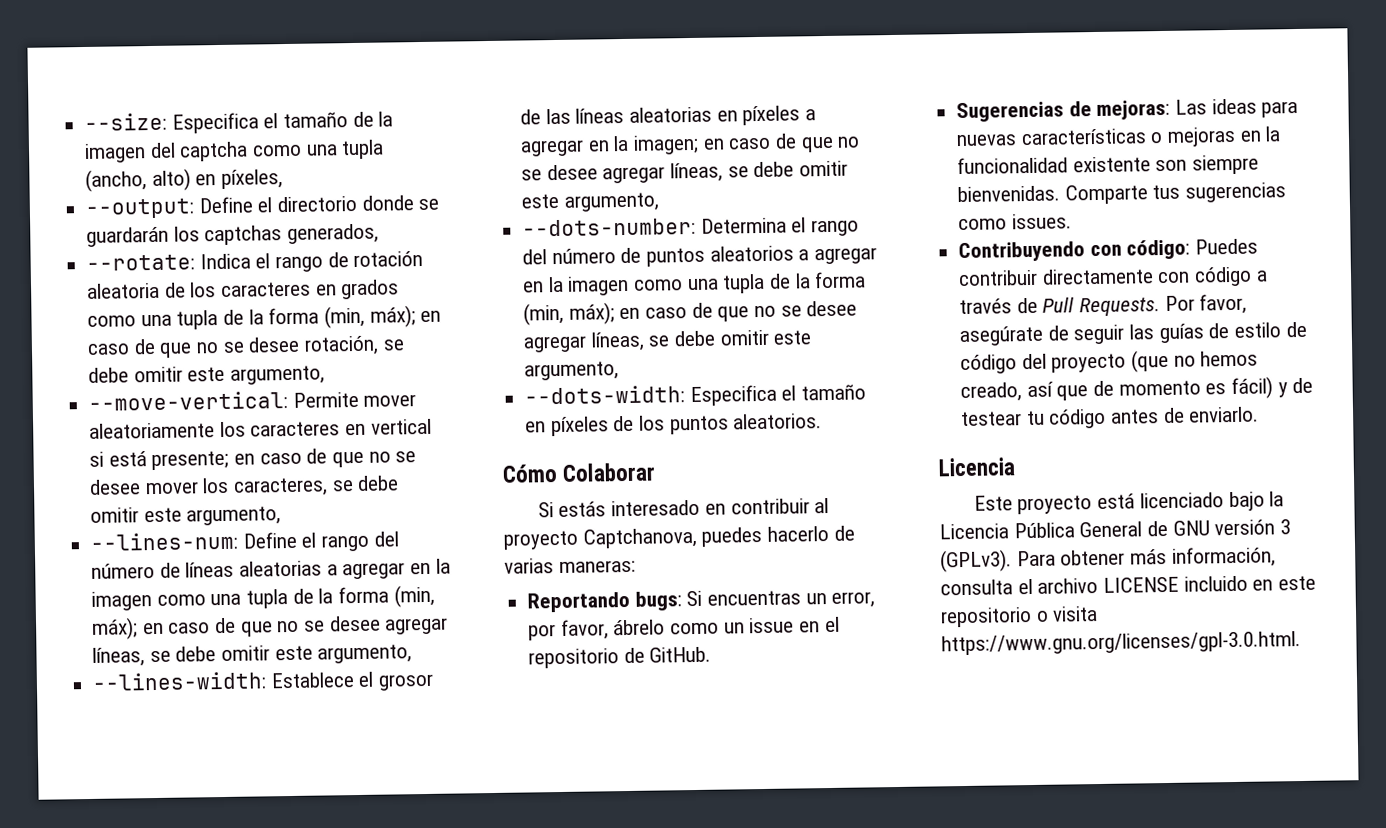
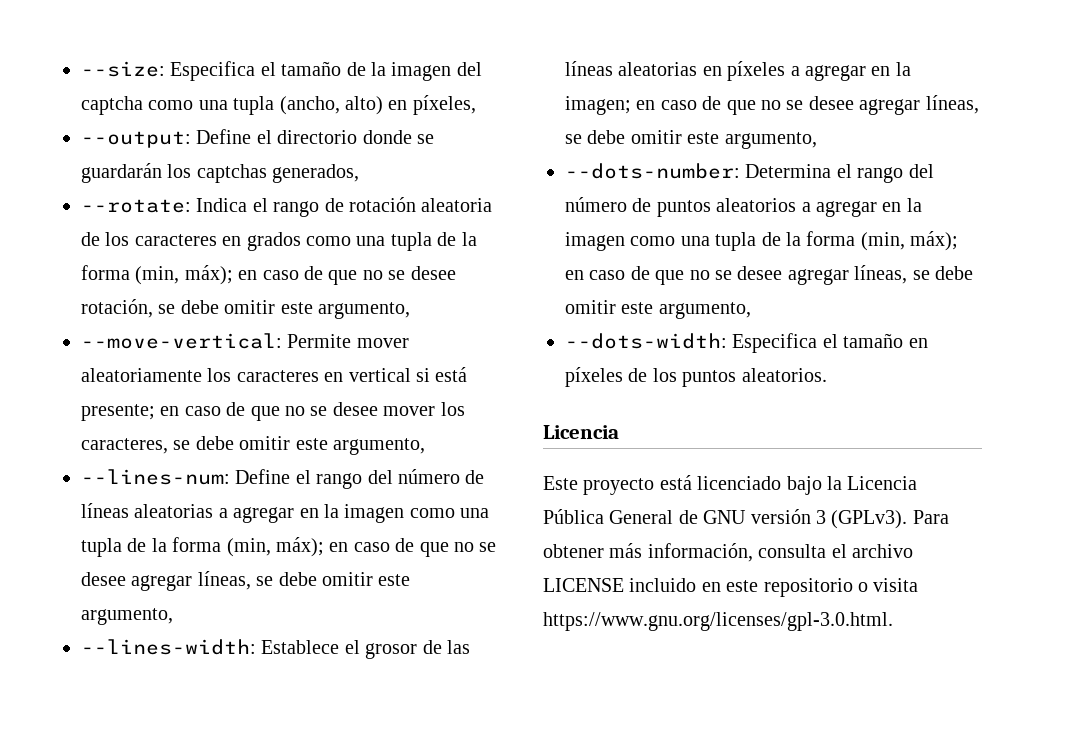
[502,462,656,483] [537,497,830,518] [503,525,855,550] [504,558,636,574] [527,590,876,613] [528,616,840,641] [528,646,712,669] [956,98,1299,123] [956,126,1282,147] [957,154,1260,175] [957,182,1287,205] [958,213,1072,231] [958,238,1259,263] [958,266,1268,287] [959,293,1248,317] [959,321,1307,347] [960,349,1259,375] [960,376,1314,403] [961,406,1260,429] // Cómo Colaborar // Si estás interesado en contribuir al proyecto Captchanova, puedes hacerlo de varias maneras: // Reportando bugs: Si encuentras un error, por favor, ábrelo como un issue en el repositorio de GitHub. // Sugerencias de mejoras: Las ideas para nuevas características o mejoras en la funcionalidad existente son siempre bienvenidas. Comparte tus sugerencias como issues. // Contribuyendo con código: Puedes contribuir directamente con código a través de Pull Requests. Por favor, asegúrate de seguir las guías de estilo de código del proyecto (que no hemos creado, así que de momento es fácil) y de testear tu código antes de enviarlo. -> (827, 375) none

